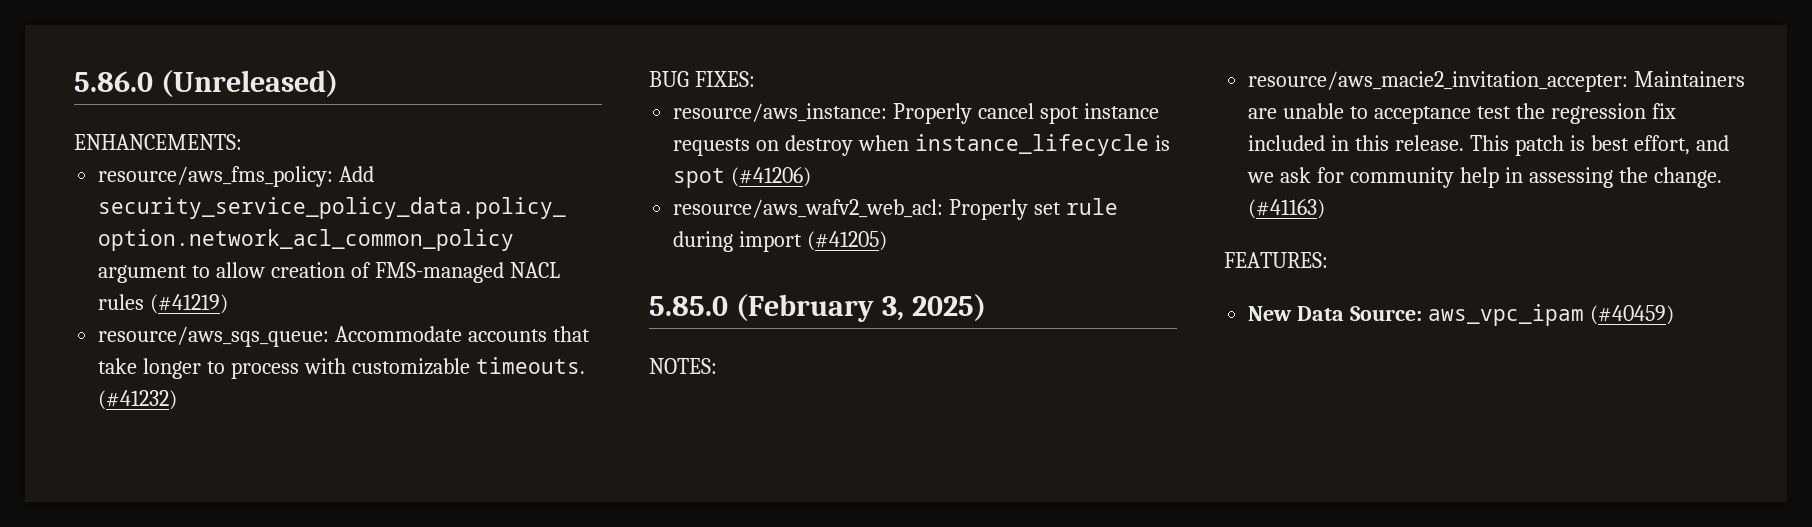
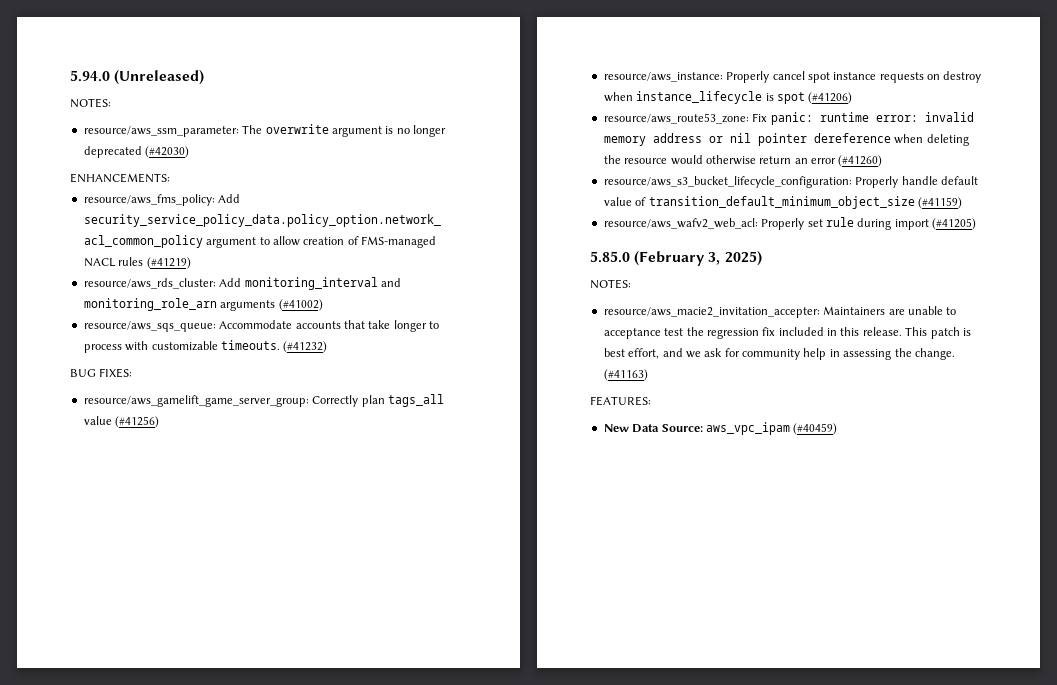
[74,71,153,92] 5.86.0 -> [70,70,110,82] 5.94.0
(338, 83) none -> [70,98,111,108] [83,124,446,137] [83,146,190,158] // NOTES: // resource/aws_ssm_parameter: The overwrite argument is no longer deprecated (#42030)
(229, 304) none -> [83,277,401,290] [83,298,323,311] // resource/aws_rds_cluster: Add monitoring_interval and monitoring_role_arn arguments (#41002)
(755, 79) none -> [83,394,444,407] [83,416,160,428] // resource/aws_gamelift_game_server_group: Correctly plan tags_all value (#41256)
(812, 177) none -> [603,112,974,125] [603,133,969,146] [603,155,883,167] [603,176,978,188] [603,196,962,209] // resource/aws_route53_zone: Fix panic: runtime error: invalid memory address or nil pointer dereference when deleting the resource would otherwise return an error (#41260) // resource/aws_s3_bucket_lifecycle_configuration: Properly handle default value of transition_default_minimum_object_size (#41159)

